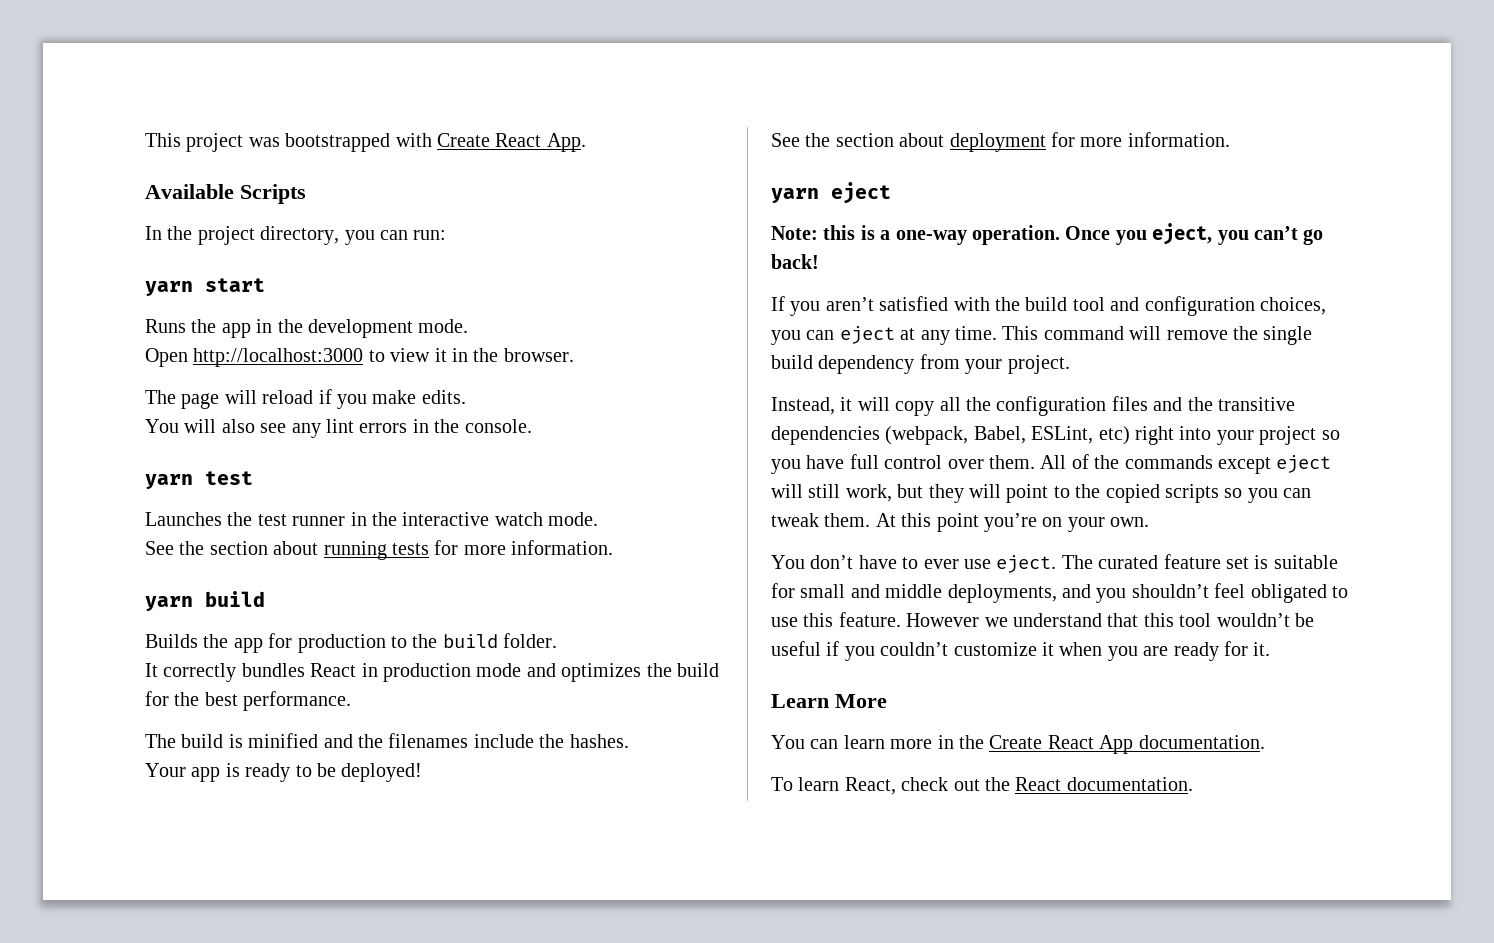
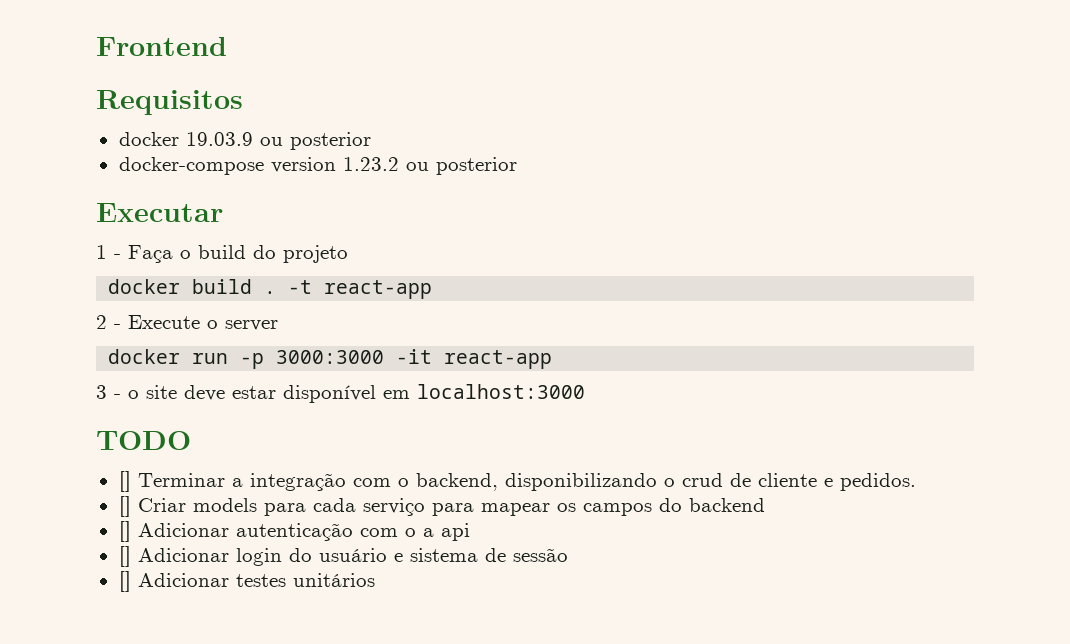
[145,133,586,152] [145,184,306,204] [145,226,447,245] [145,278,265,296] [145,319,469,338] [145,348,574,367] [145,389,466,409] [145,419,532,438] [145,471,253,489] [145,512,599,526] [145,540,614,560] [145,591,265,611] [145,633,558,653] [145,663,719,682] [145,691,352,711] [145,733,629,748] [145,763,423,782] [771,132,1230,152] [771,182,891,204] [771,223,1324,245] [771,254,819,269] [771,296,1326,316] [771,326,1313,345] [771,354,1070,374] [771,396,1295,416] [771,426,1340,445] [771,454,1332,474] [771,484,1312,503] [771,513,1150,532] [771,554,1338,573] [771,583,1348,603] [771,612,1314,627] [771,641,1271,661] [771,694,887,708] [771,735,1265,754] [771,777,1193,795] This project was bootstrapped with Create React App. // Available Scripts // In the project directory, you can run: // yarn start // Runs the app in the development mode. // Open http://localhost:3000 to view it in the browser. // The page will reload if you make edits. // You will also see any lint errors in the console. // yarn test // Launches the test runner in the interactive watch mode. // See the section about running tests for more information. // yarn build // Builds the app for production to the build folder. // It correctly bundles React in production mode and optimizes the build for the best performance. // The build is minified and the filenames include the hashes. // Your app is ready to be deployed! // See the section about deployment for more information. // yarn eject // Note: this is a one-way operation. Once you eject, you can’t go back! // If you aren’t satisfied with the build tool and configuration choices, you can eject at any time. This command will remove the single build dependency from your project. // Instead, it will copy all the configuration files and the transitive dependencies (webpack, Babel, ESLint, etc) right into your project so you have full control over them. All of the commands except eject will still work, but they will point to the copied scripts so you can tweak them. At this point you’re on your own. // You don’t have to ever use eject. The curated feature set is suitable for small and middle deployments, and you shouldn’t feel obligated to use this feature. However we understand that this tool wouldn’t be useful if you couldn’t customize it when you are ready for it. // Learn More // You can learn more in the Create React App documentation. // To learn React, check out the React documentation. -> [96,37,227,56] [96,90,243,115] [118,132,371,150] [118,157,517,175] [96,203,223,222] [96,245,348,263] [108,279,433,299] [96,315,278,331] [108,349,553,369] [96,384,585,403] [96,431,191,450] [118,471,916,492] [118,496,765,517] [118,521,470,542] [118,546,568,567] [118,571,375,592] Frontend // Requisitos // docker 19.03.9 ou posterior // docker-compose version 1.23.2 ou posterior // Executar // 1 - Faça o build do projeto // docker build . -t react-app // 2 - Execute o server // docker run -p 3000:3000 -it react-app // 3 - o site deve estar disponível em localhost:3000 // TODO // [] Terminar a integração com o backend, disponibilizando o crud de cliente e pedidos. // [] Criar models para cada serviço para mapear os campos do backend // [] Adicionar autenticação com o a api // [] Adicionar login do usuário e sistema de sessão // [] Adicionar testes unitários

